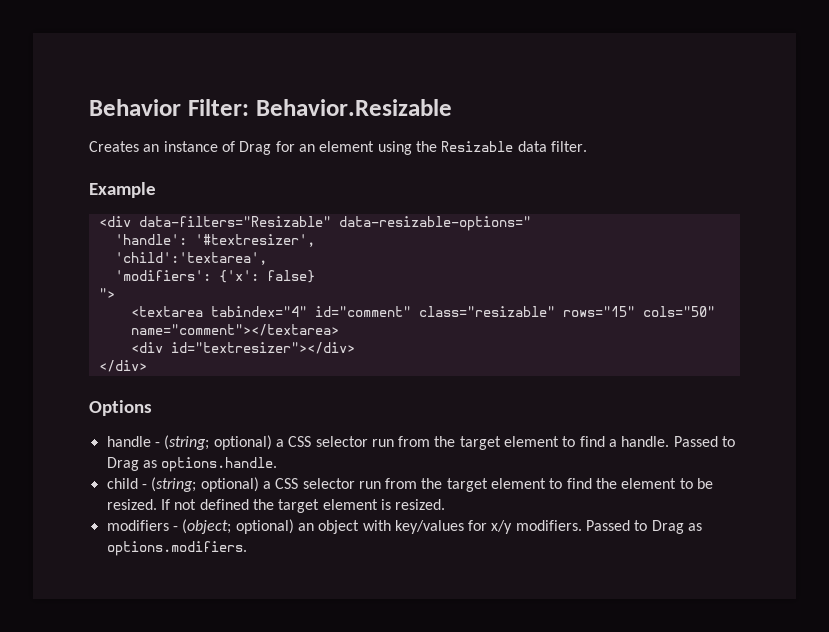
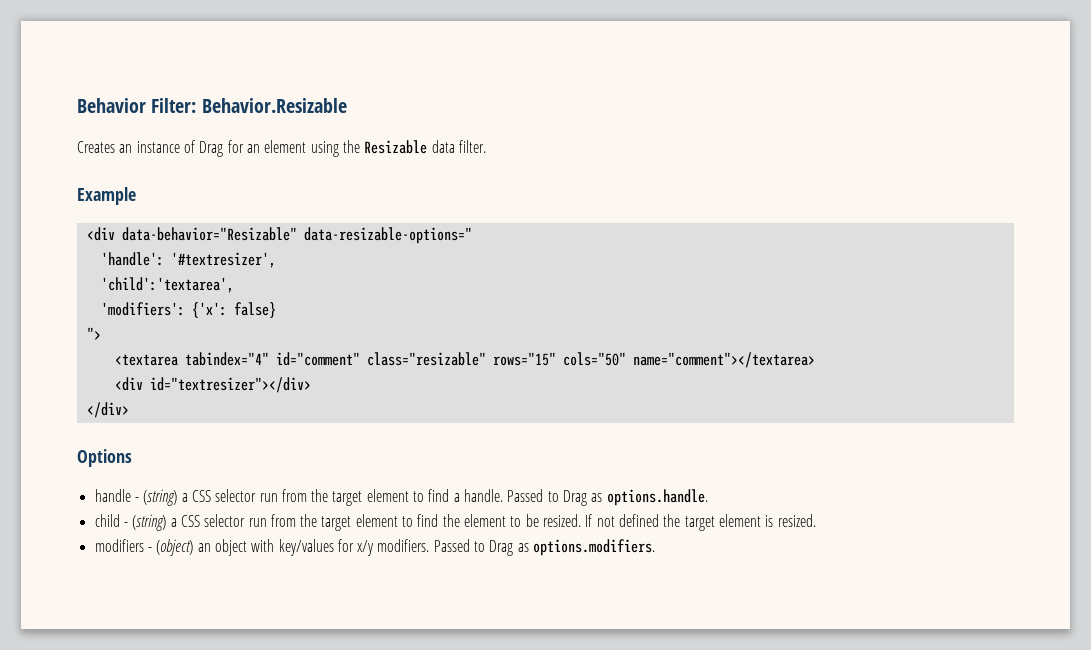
[138,216,331,227] data-filters="Resizable" -> [121,227,297,241] data-behavior="Resizable"
[164,435,272,450] (string; optional) -> [143,489,178,506] (string)
[151,477,259,492] (string; optional) -> [132,514,167,531] (string)
[182,519,294,534] (object; optional) -> [156,539,194,556] (object)

